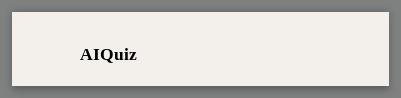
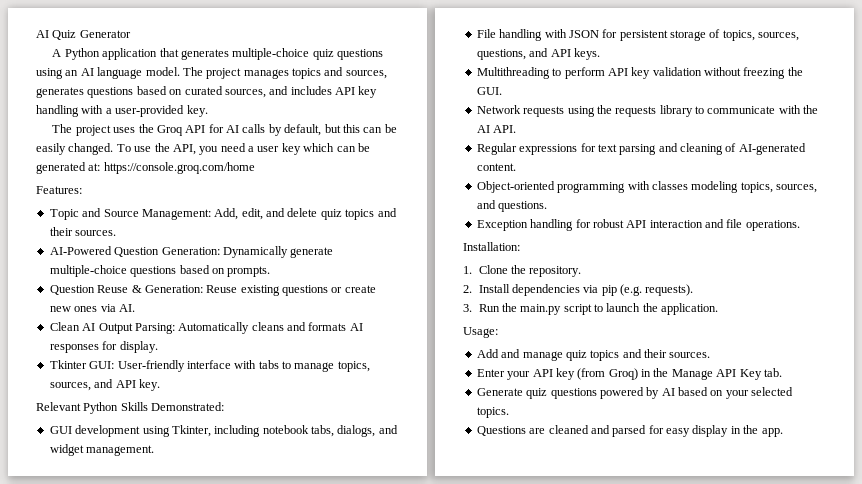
[80,48,137,63] AIQuiz -> [36,30,131,40] [52,48,384,60] [36,67,387,79] [36,86,378,98] [36,105,208,117] [52,124,397,136] [36,143,370,155] [36,162,255,174] [36,186,82,194] [49,208,397,220] [49,227,117,236] [49,246,334,258] [49,265,271,277] [49,285,376,296] [49,304,135,312] [49,322,363,334] [49,341,158,353] [49,360,370,372] [49,379,160,391] [36,402,225,414] [49,425,398,437] [49,444,155,456] [476,29,800,41] [476,48,600,60] [476,67,803,79] [476,87,502,95] [476,105,819,117] [476,125,517,133] [476,143,806,155] [476,163,516,171] [476,181,817,193] [476,200,548,212] [476,219,800,231] [463,242,520,251] [463,265,582,277] [463,284,694,296] [463,303,719,315] [463,327,498,338] [476,349,711,361] [476,368,782,380] [476,387,794,399] [476,407,509,418] [476,425,783,437] AI Quiz Generator // A Python application that generates multiple-choice quiz questions using an AI language model. The project manages topics and sources, generates questions based on curated sources, and includes API key handling with a user-provided key. // The project uses the Groq API for AI calls by default, but this can be easily changed. To use the API, you need a user key which can be generated at: https://console.groq.com/home // Features: // Topic and Source Management: Add, edit, and delete quiz topics and their sources. // AI-Powered Question Generation: Dynamically generate multiple-choice questions based on prompts. // Question Reuse & Generation: Reuse existing questions or create new ones via AI. // Clean AI Output Parsing: Automatically cleans and formats AI responses for display. // Tkinter GUI: User-friendly interface with tabs to manage topics, sources, and API key. // Relevant Python Skills Demonstrated: // GUI development using Tkinter, including notebook tabs, dialogs, and widget management. // File handling with JSON for persistent storage of topics, sources, questions, and API keys. // Multithreading to perform API key validation without freezing the GUI. // Network requests using the requests library to communicate with the AI API. // Regular expressions for text parsing and cleaning of AI-generated content. // Object-oriented programming with classes modeling topics, sources, and questions. // Exception handling for robust API interaction and file operations. // Installation: // 1. Clone the repository. // 2. Install dependencies via pip (e.g. requests). // 3. Run the main.py script to launch the application. // Usage: // Add and manage quiz topics and their sources. // Enter your API key (from Groq) in the Manage API Key tab. // Generate quiz questions powered by AI based on your selected topics. // Questions are cleaned and parsed for easy display in the app.

